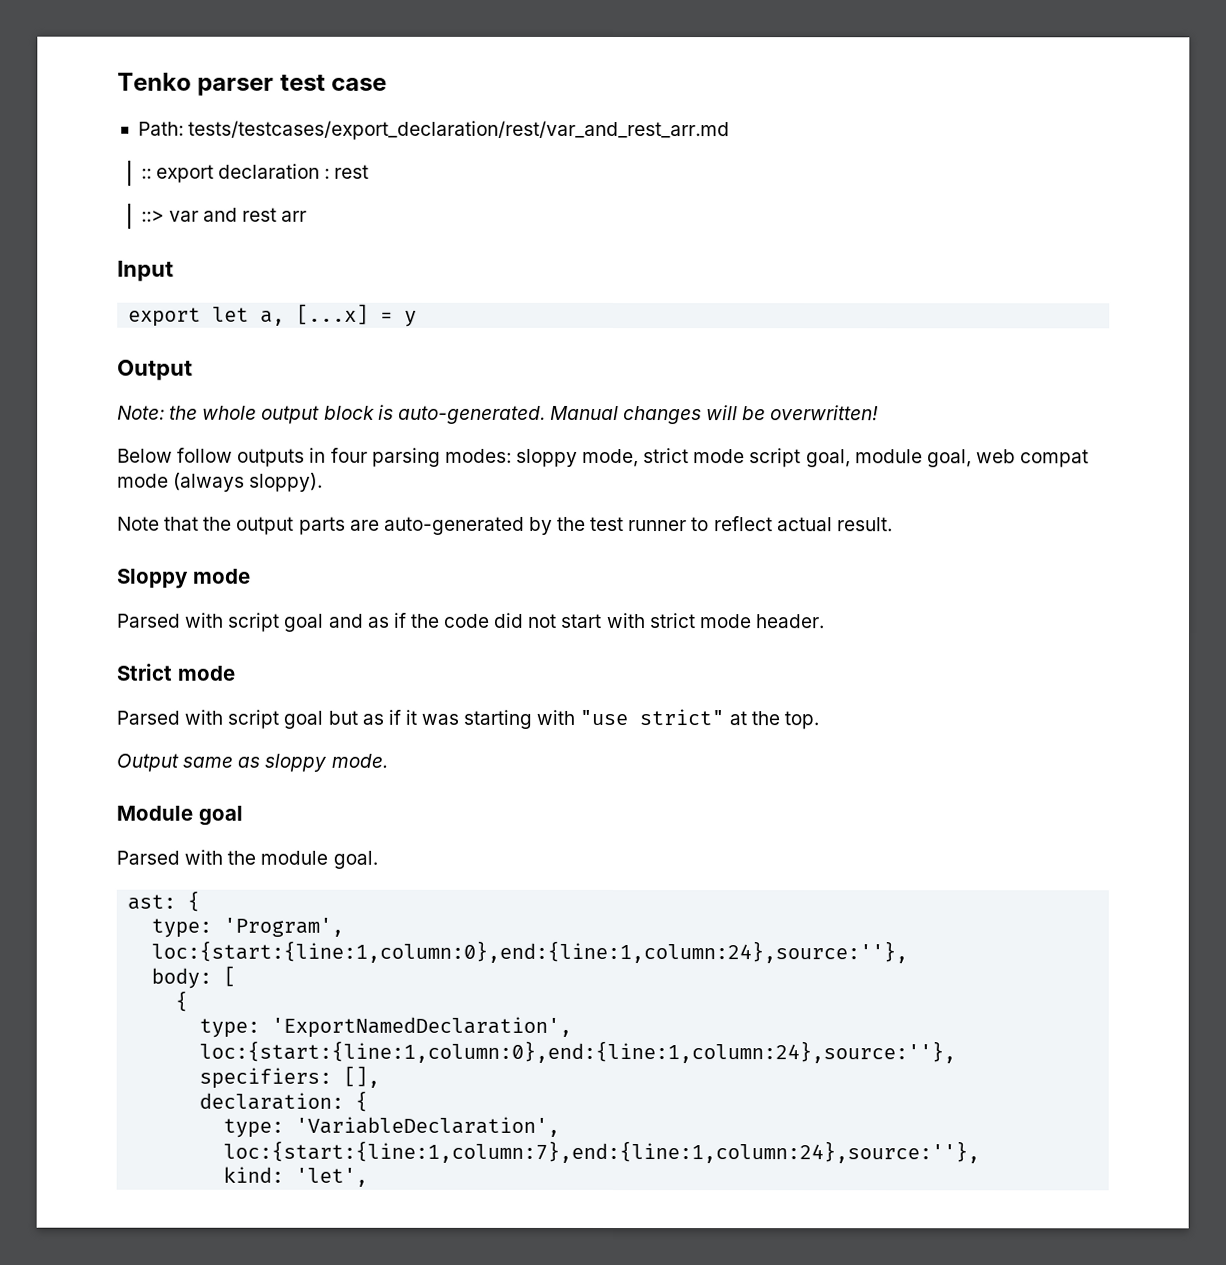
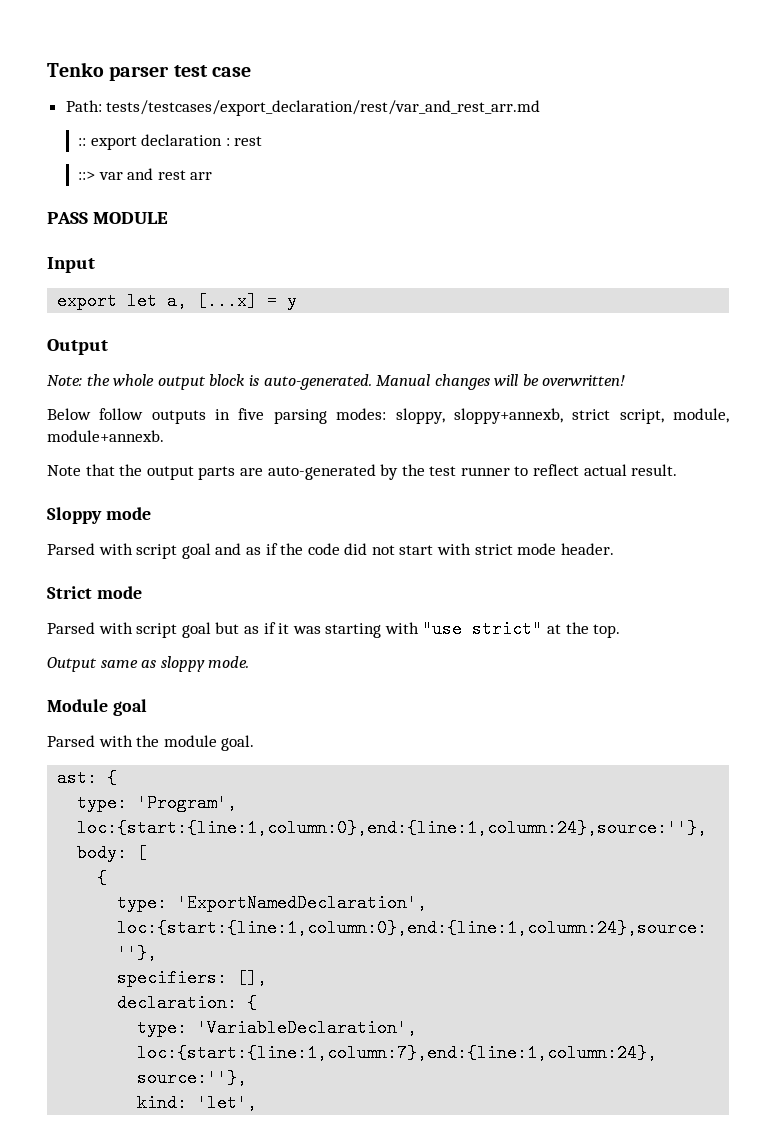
(308, 216) none -> [47,212,168,224] // PASS MODULE
[330,447,368,463] four -> [238,408,265,420] five
[515,448,1090,468] [117,472,324,492] sloppy mode, strict mode script goal, module goal, web compat mode (always sloppy). -> [395,408,730,424] [47,430,164,442] sloppy, sloppy+annexb, strict script, module, module+annexb.

